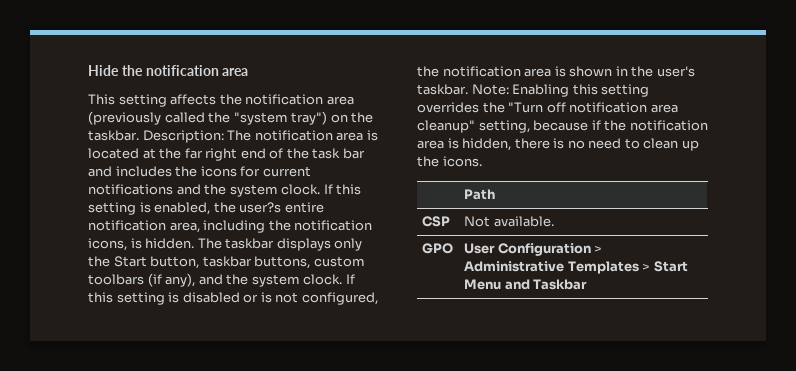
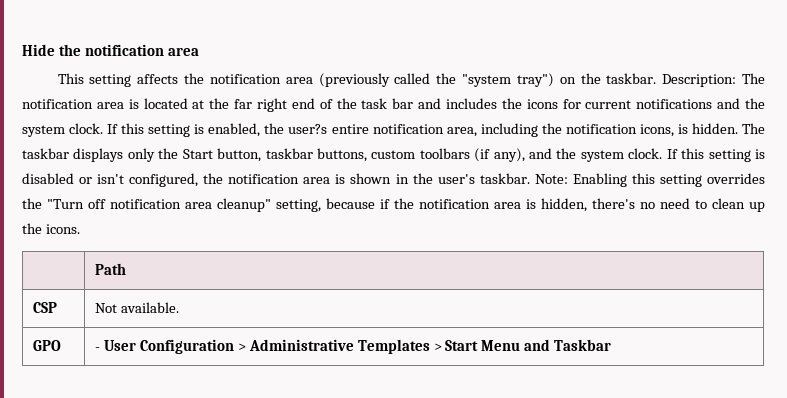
[260,292,299,303] is not -> [97,174,125,184] isn't
[514,138,565,149] there is -> [592,198,635,209] there's
(454, 248) none -> [95,347,101,351] -

